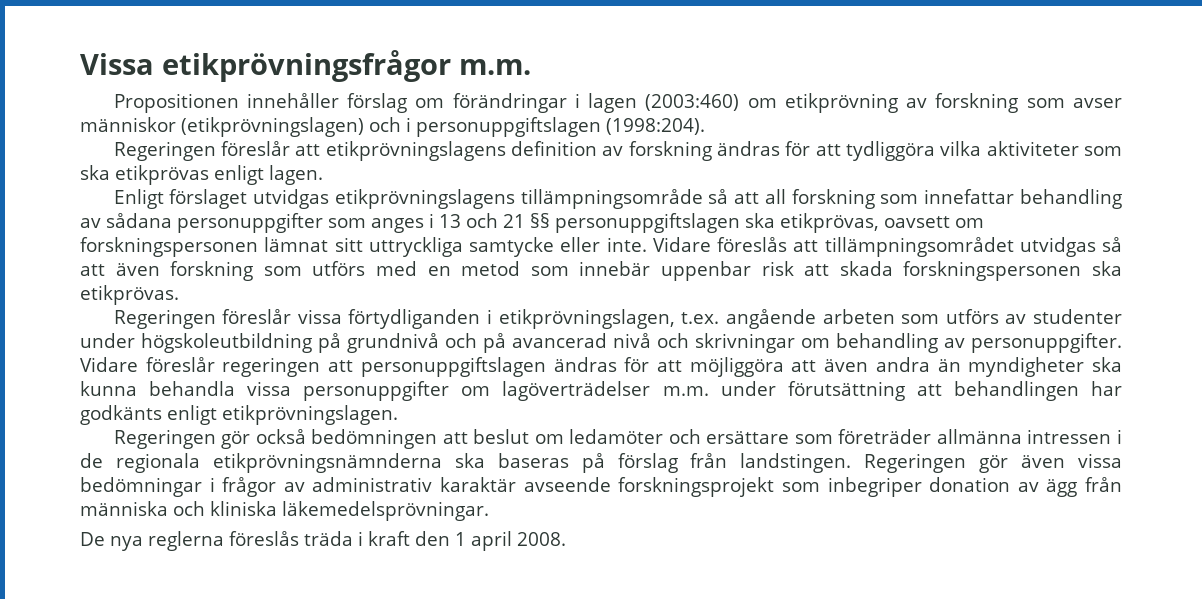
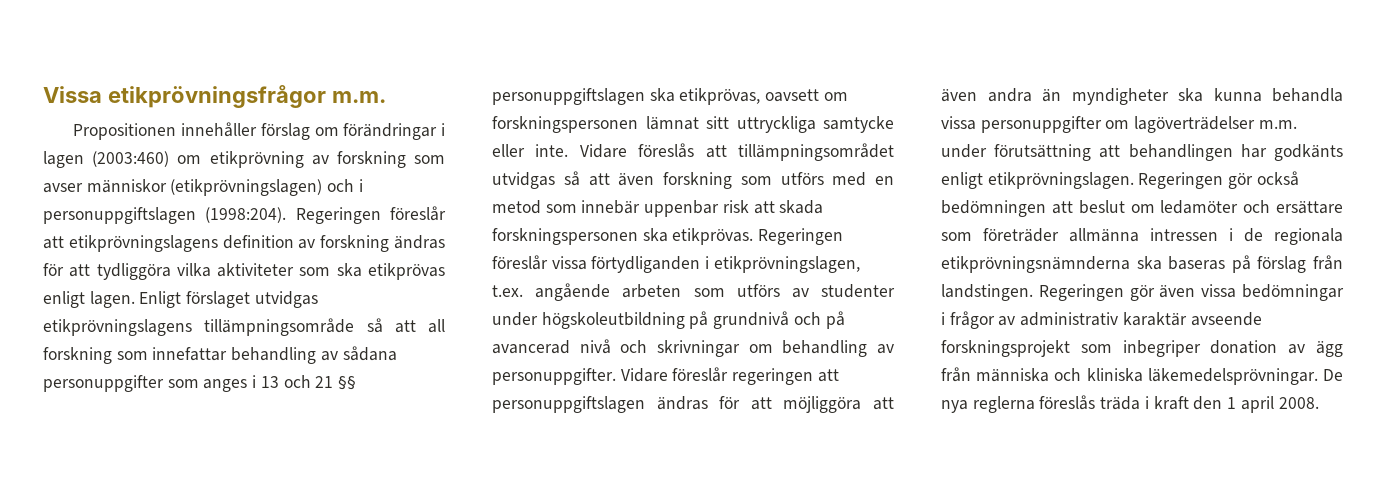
(705, 126) // -> (287, 215) none
(323, 175) // -> (135, 299) none
(179, 295) // -> (754, 236) none
(398, 415) // -> (1134, 180) none
(489, 511) // -> (1318, 376) none

